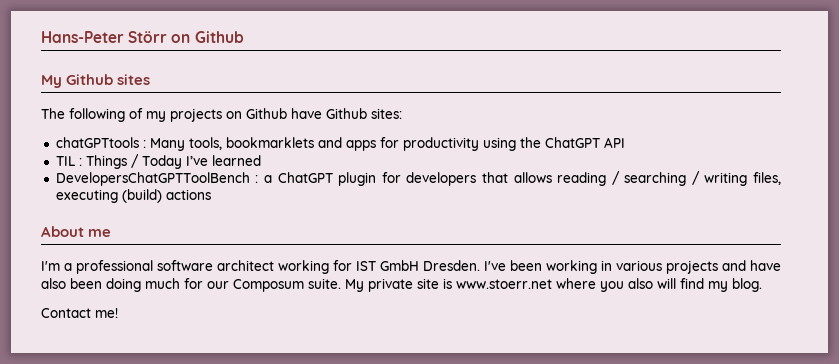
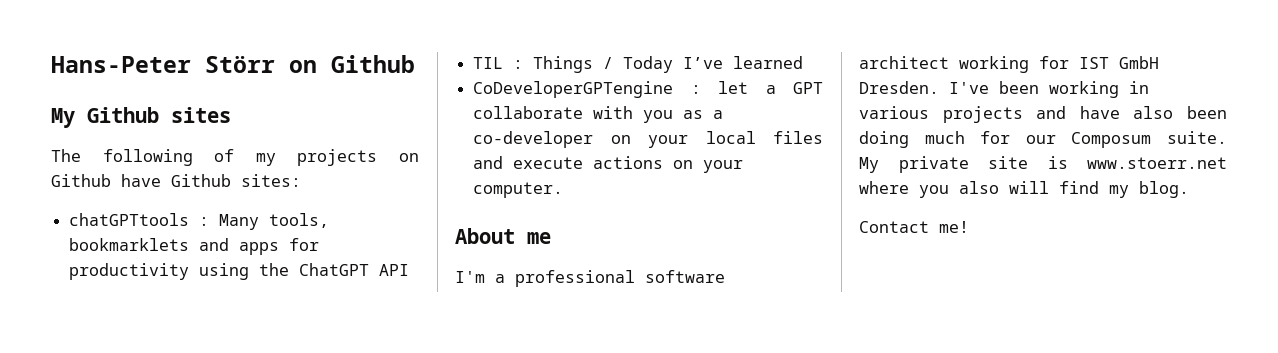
[55,171,781,186] [55,189,211,203] DevelopersChatGPTToolBench : a ChatGPT plugin for developers that allows reading / searching / writing files, executing (build) actions -> [473,81,823,98] [473,106,724,123] [473,131,823,148] [473,156,744,173] [473,182,564,198] CoDeveloperGPTengine : let a GPT collaborate with you as a co-developer on your local files and execute actions on your computer.

